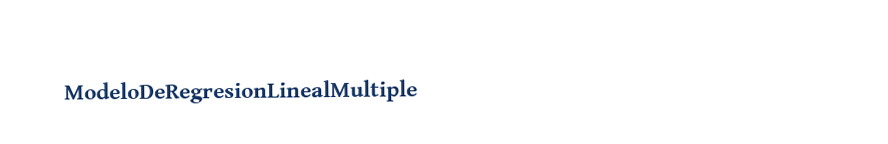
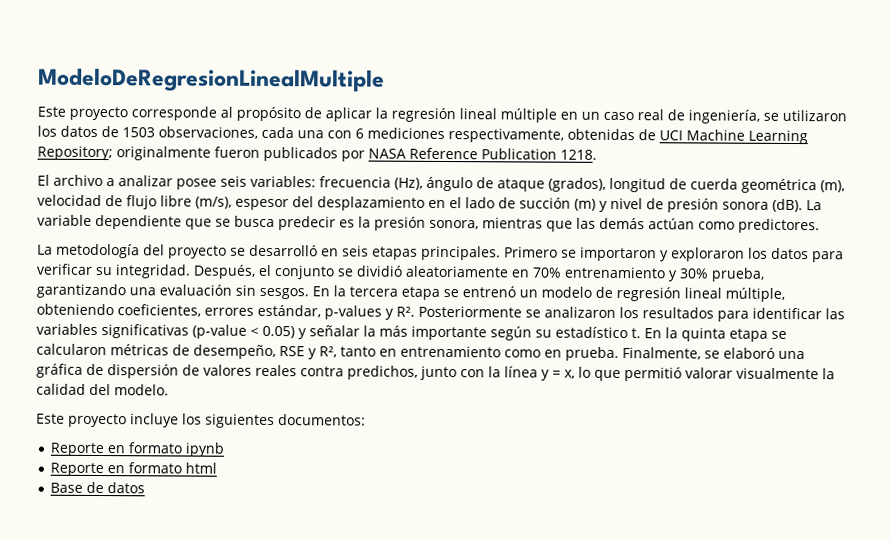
(418, 92) none -> [37,106,847,124] [37,125,808,145] [37,145,597,162] [37,174,845,194] [37,194,822,213] [37,214,820,234] [37,243,844,263] [36,263,765,282] [36,283,785,302] [36,303,845,322] [36,323,787,342] [36,343,805,362] [36,363,835,382] [36,383,169,396] [36,413,366,429] [50,442,226,457] [50,462,218,477] [50,481,146,494] // Este proyecto corresponde al propósito de aplicar la regresión lineal múltiple en un caso real de ingeniería, se utilizaron los datos de 1503 observaciones, cada una con 6 mediciones respectivamente, obtenidas de UCI Machine Learning Repository; originalmente fueron publicados por NASA Reference Publication 1218. // El archivo a analizar posee seis variables: frecuencia (Hz), ángulo de ataque (grados), longitud de cuerda geométrica (m), velocidad de flujo libre (m/s), espesor del desplazamiento en el lado de succión (m) y nivel de presión sonora (dB). La variable dependiente que se busca predecir es la presión sonora, mientras que las demás actúan como predictores. // La metodología del proyecto se desarrolló en seis etapas principales. Primero se importaron y exploraron los datos para verificar su integridad. Después, el conjunto se dividió aleatoriamente en 70% entrenamiento y 30% prueba, garantizando una evaluación sin sesgos. En la tercera etapa se entrenó un modelo de regresión lineal múltiple, obteniendo coeficientes, errores estándar, p-values y R². Posteriormente se analizaron los resultados para identificar las variables significativas (p-value < 0.05) y señalar la más importante según su estadístico t. En la quinta etapa se calcularon métricas de desempeño, RSE y R², tanto en entrenamiento como en prueba. Finalmente, se elaboró una gráfica de dispersión de valores reales contra predichos, junto con la línea y = x, lo que permitió valorar visualmente la calidad del modelo. // Este proyecto incluye los siguientes documentos: // Reporte en formato ipynb // Reporte en formato html // Base de datos

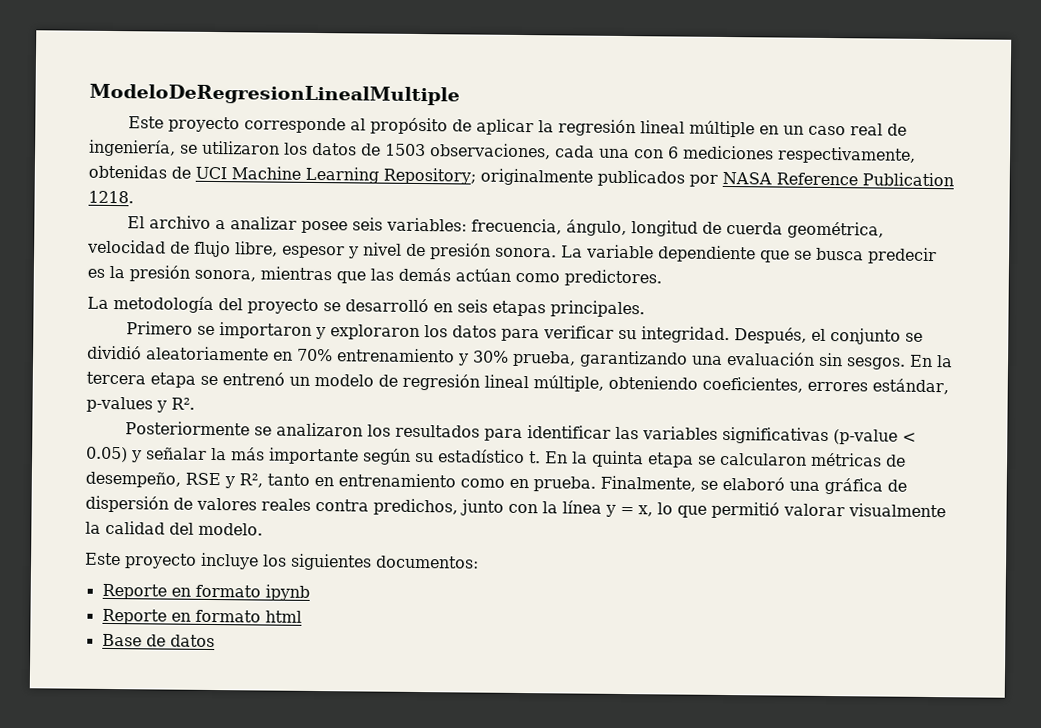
[214,146,260,158] fueron -> (593, 177) none
[319,176,606,192] frecuencia (Hz), ángulo de ataque (grados), -> [470,218,627,237] frecuencia, ángulo,
[741,178,845,194] geométrica (m), -> [786,221,884,239] geométrica,
[160,195,596,211] libre (m/s), espesor del desplazamiento en el lado de succión (m) -> [235,241,345,259] libre, espesor
[722,198,803,213] sonora (dB). -> [495,247,557,258] sonora.
(501, 253) none -> (645, 309) //
(415, 311) none -> (195, 403) //

